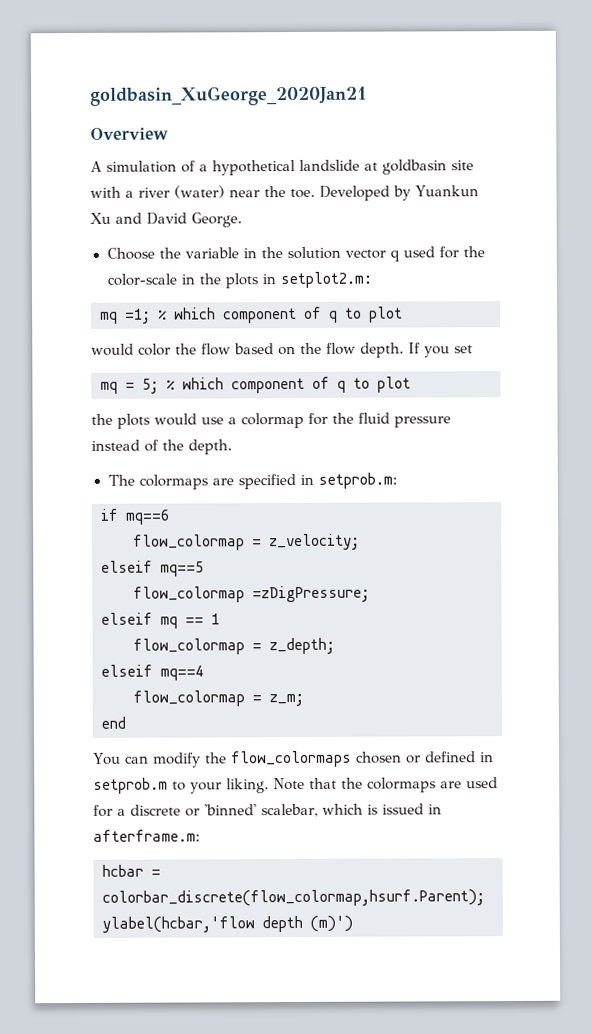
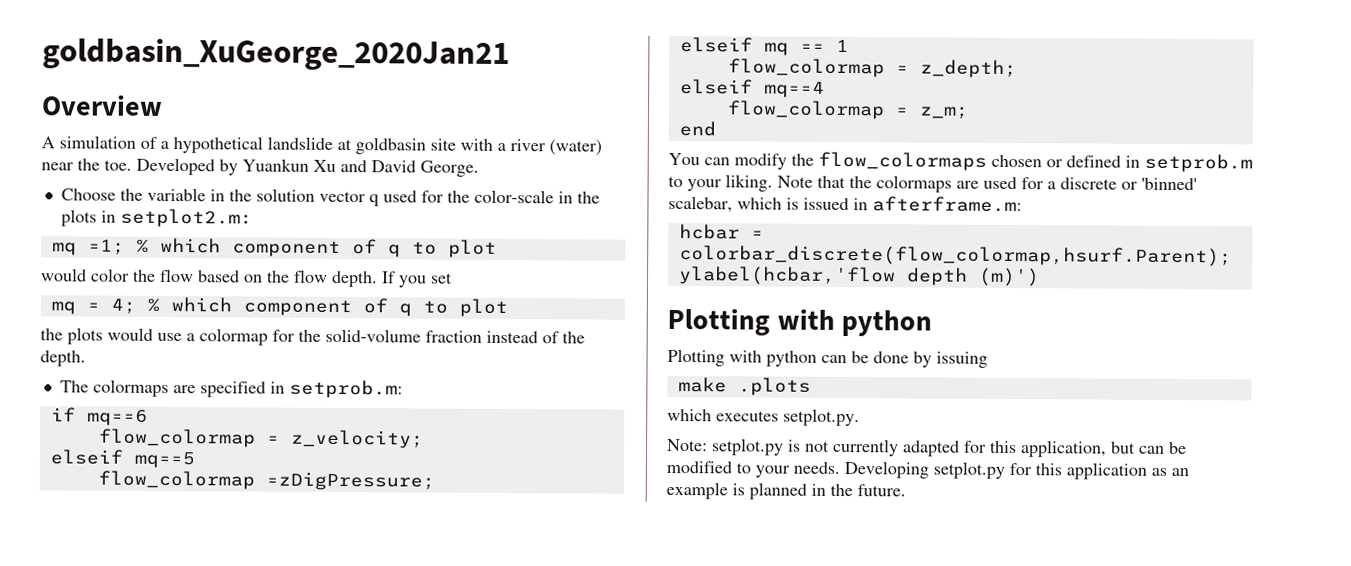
[142,378,159,394] 5; -> [110,298,136,314] 4;
[358,412,451,428] fluid pressure -> [325,328,482,343] solid-volume fraction
(353, 923) none -> [667,307,933,337] [667,348,988,368] [677,377,811,396] [667,408,860,427] [667,438,1187,458] [666,460,1189,480] [666,481,906,500] // Plotting with python // Plotting with python can be done by issuing // make .plots // which executes setplot.py. // Note: setplot.py is not currently adapted for this application, but can be modified to your needs. Developing setplot.py for this application as an example is planned in the future.

